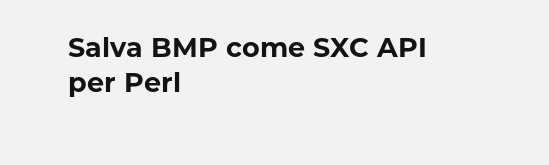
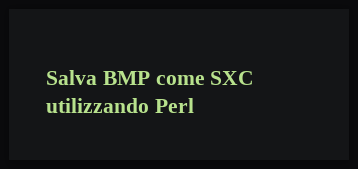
[376,38,427,57] [68,77,116,97] API per -> [46,98,149,113] utilizzando

